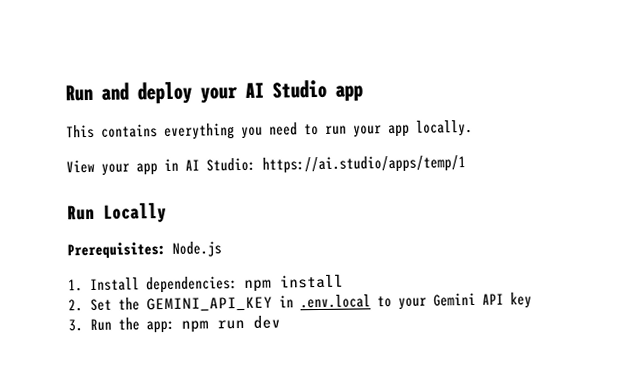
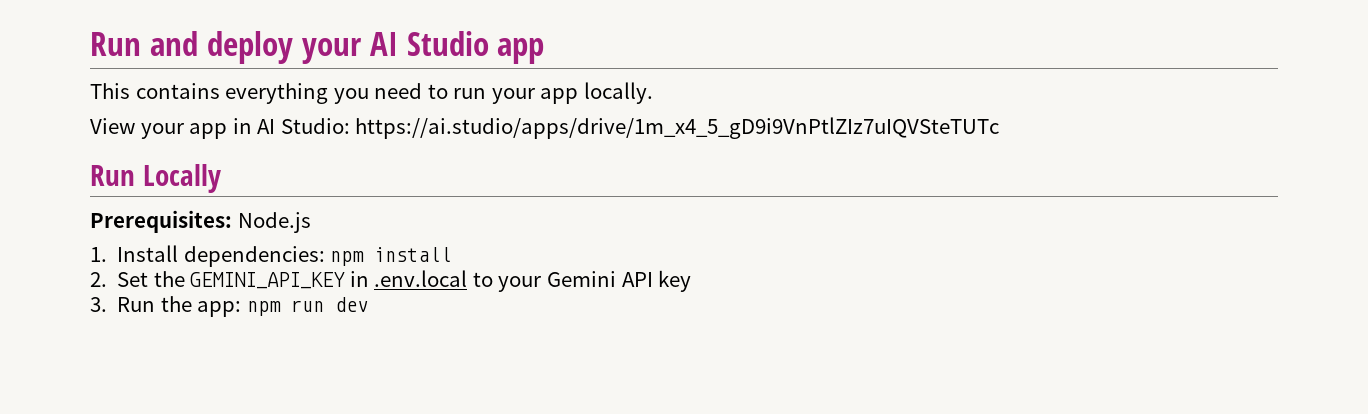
[262,155,466,174] https://ai.studio/apps/temp/1 -> [355,117,1000,139] https://ai.studio/apps/drive/1m_x4_5_gD9i9VnPtlZIz7uIQVSteTUTc

